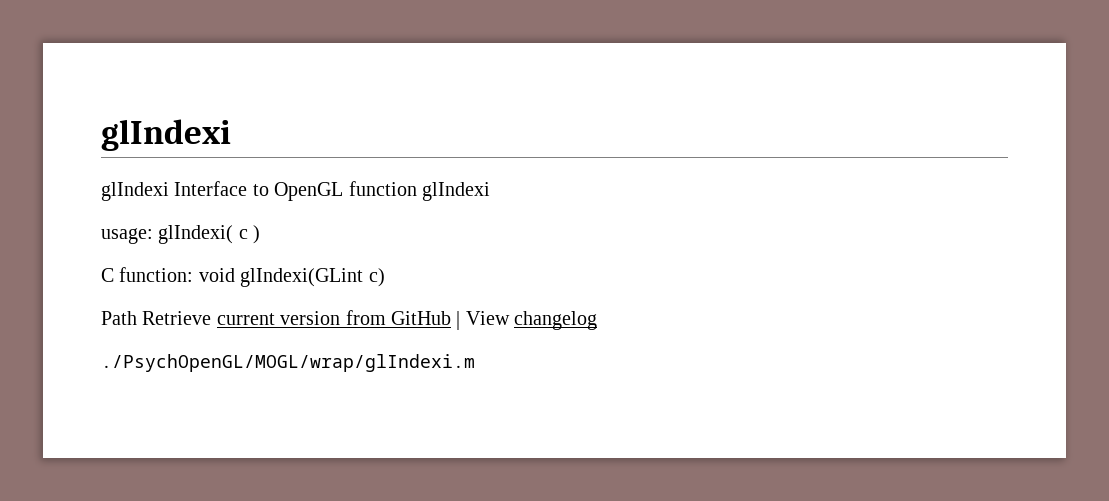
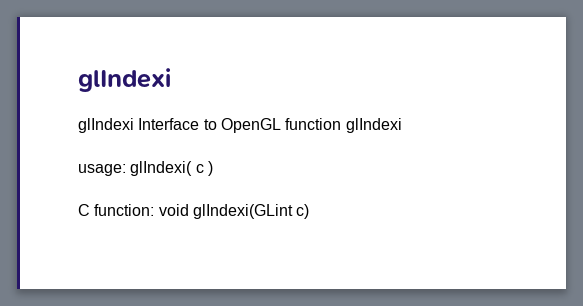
[101,310,598,330] [101,354,475,372] // Path Retrieve current version from GitHub | View changelog // ./PsychOpenGL/MOGL/wrap/glIndexi.m -> (310, 211) none

